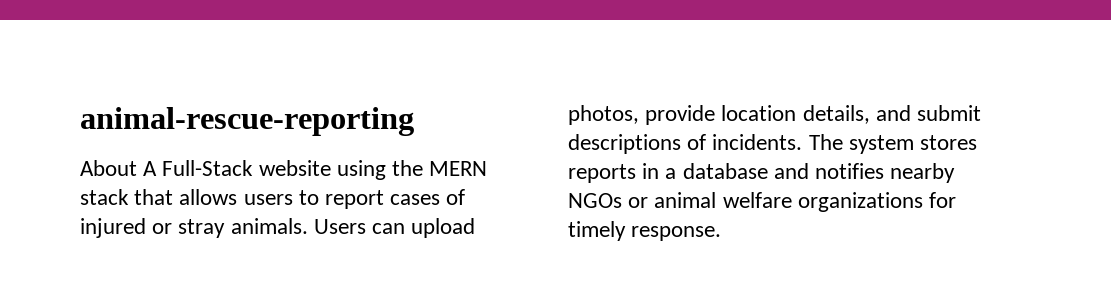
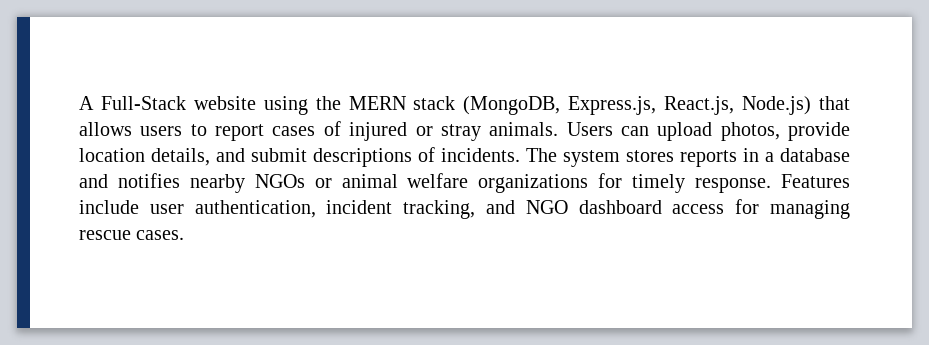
[80,107,414,136] [80,160,137,176] animal-rescue-reporting // About -> (79, 103) none
(129, 197) none -> [463,96,812,115] (MongoDB, Express.js, React.js, Node.js)
(722, 233) none -> [781,174,850,188] [79,199,850,219] [79,230,185,240] Features include user authentication, incident tracking, and NGO dashboard access for managing rescue cases.

